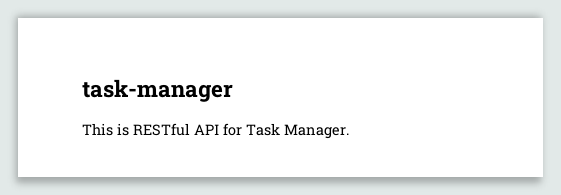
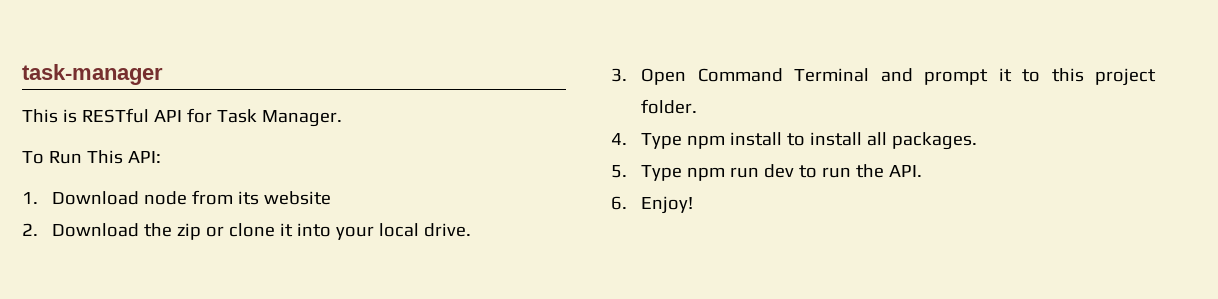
(349, 131) none -> [22,150,161,164] [22,190,332,205] [22,223,472,240] [611,68,1156,86] [641,99,698,114] [611,132,978,150] [611,164,923,181] [611,196,694,214] // To Run This API: // 1. Download node from its website // 2. Download the zip or clone it into your local drive. // 3. Open Command Terminal and prompt it to this project folder. // 4. Type npm install to install all packages. // 5. Type npm run dev to run the API. // 6. Enjoy!

